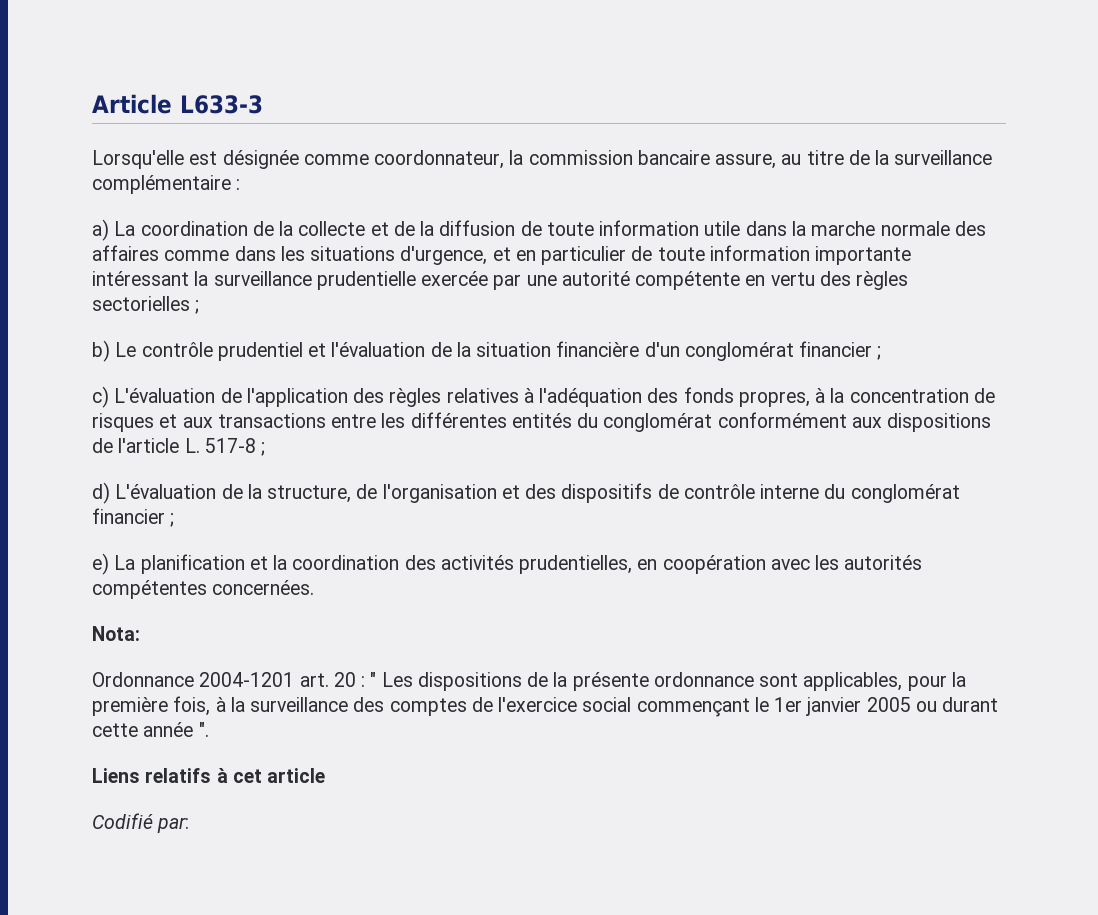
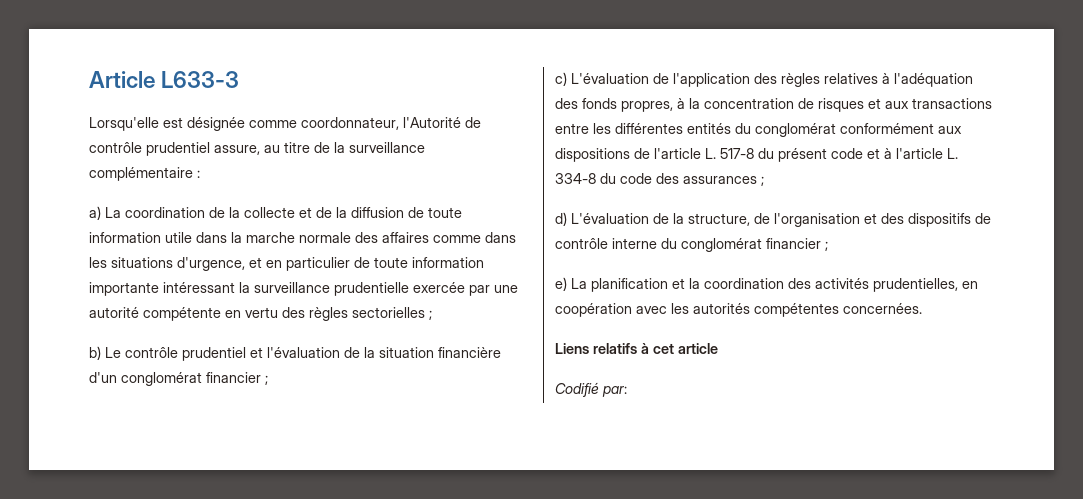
[509,150,710,165] la commission bancaire -> [403,117,481,128] [89,142,210,156] l'Autorité de contrôle prudentiel
(256, 445) none -> [758,148,958,162] [555,173,757,184] du présent code et à l'article L. 334-8 du code des assurances
[92,626,140,641] [92,672,966,691] [92,696,999,717] [92,722,209,737] // Nota: // Ordonnance 2004-1201 art. 20 : " Les dispositions de la présente ordonnance sont applicables, pour la première fois, à la surveillance des comptes de l'exercice social commençant le 1er janvier 2005 ou durant cette année ". -> (922, 308) none

